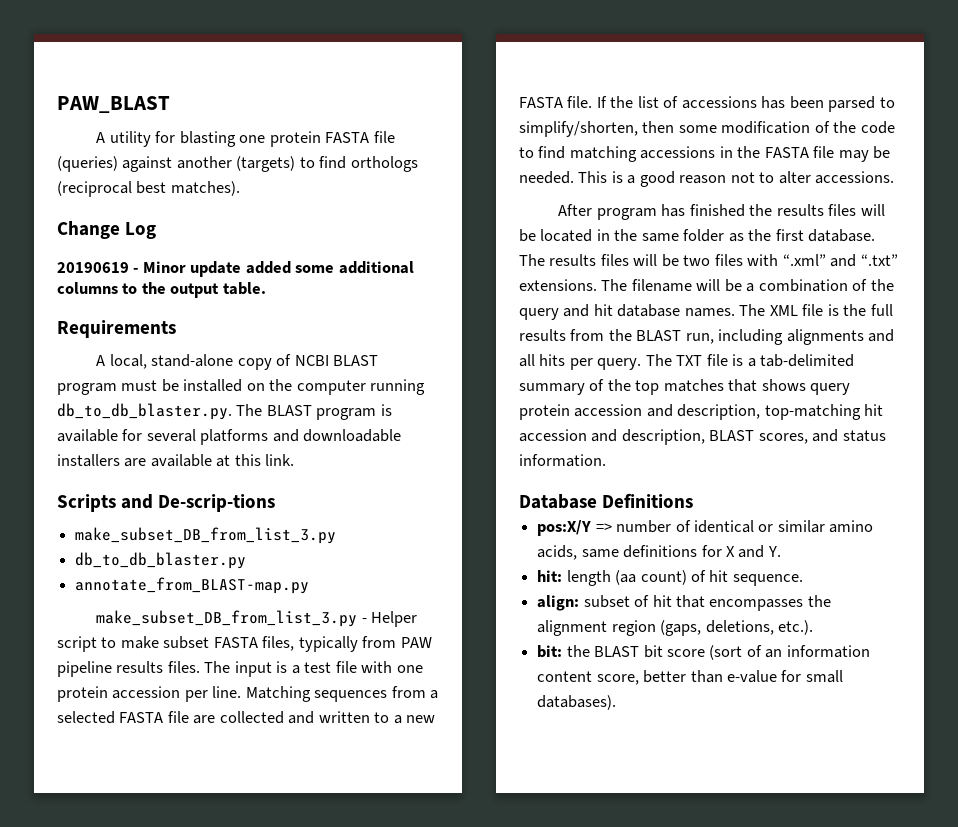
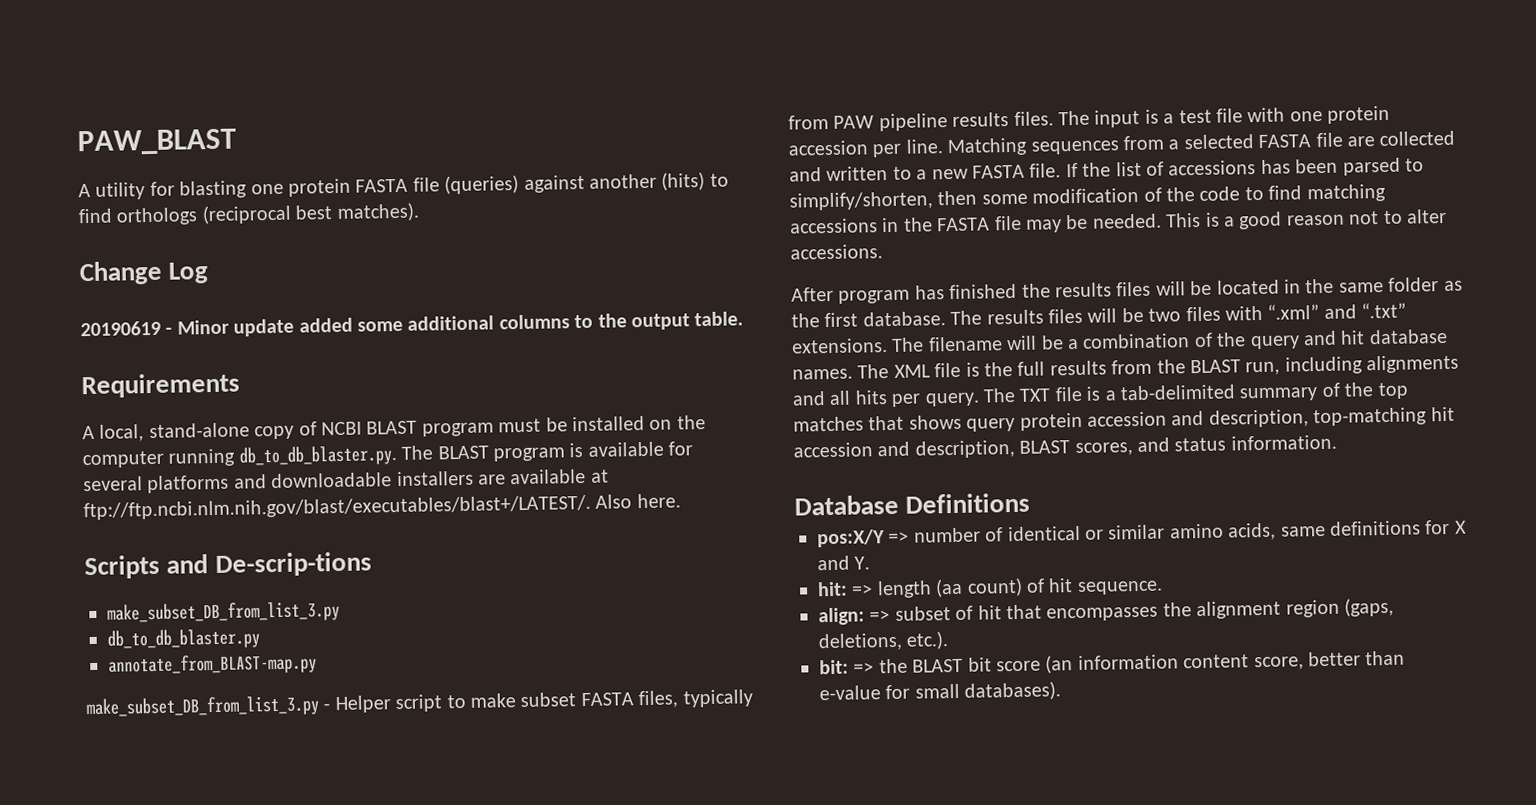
[236,156,296,172] (targets) -> [661,171,706,191] (hits)
[234,454,295,466] this link. -> [83,493,681,521] ftp://ftp.ncbi.nlm.nih.gov/blast/executables/blast+/LATEST/. Also here.
(563, 576) none -> [851,584,874,596] =>
(580, 603) none -> [869,610,891,622] =>
(563, 651) none -> [853,662,875,674] =>
[709,645,783,660] (sort of an -> [1045,655,1074,674] (an

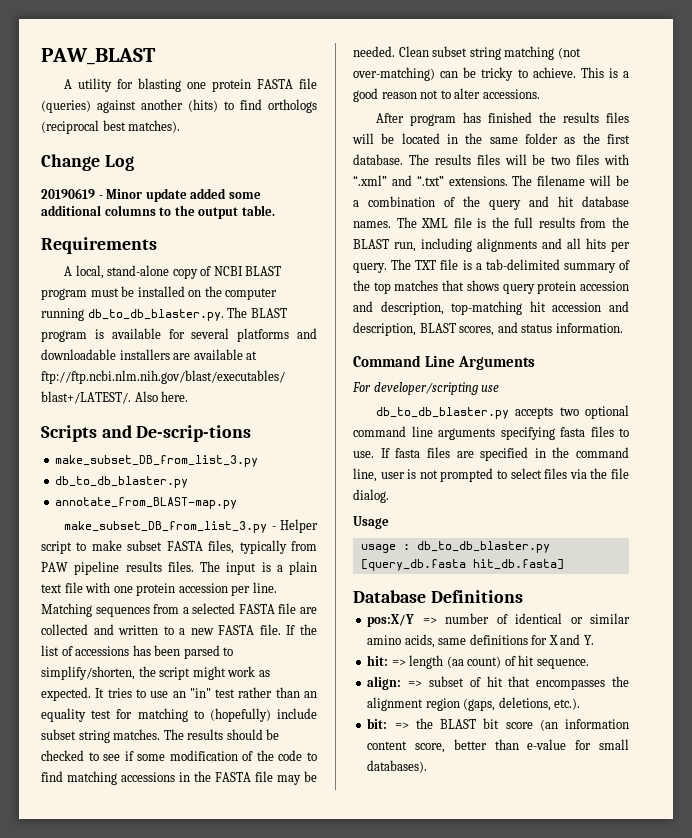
[1178,109,1212,124] test -> [289,561,317,575] [41,584,62,593] plain text
[937,190,978,206] then -> [138,666,270,680] [41,687,318,701] [41,708,317,722] [41,729,280,743] [41,750,134,761] the script might work as expected. It tries to use an "in" test rather than an equality test for matching to (hopefully) include subset string matches. The results should be checked to see if
(1162, 221) none -> [398,46,581,60] [353,67,576,81] Clean subset string matching (not over-matching) can be tricky to achieve.
(1337, 442) none -> [353,355,536,370] [352,382,500,395] [376,405,629,419] [353,426,629,440] [353,447,629,461] [353,468,629,482] [353,489,389,503] [353,516,389,529] [360,541,550,553] [360,559,564,571] // Command Line Arguments // For developer/scripting use // db_to_db_blaster.py accepts two optional command line arguments specifying fasta files to use. If fasta files are specified in the command line, user is not prompted to select files via the file dialog. // Usage // usage : db_to_db_blaster.py [query_db.fasta hit_db.fasta]

